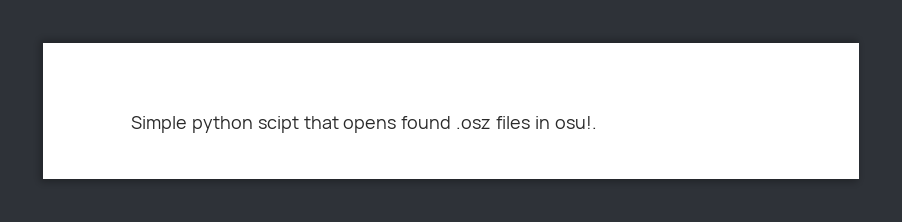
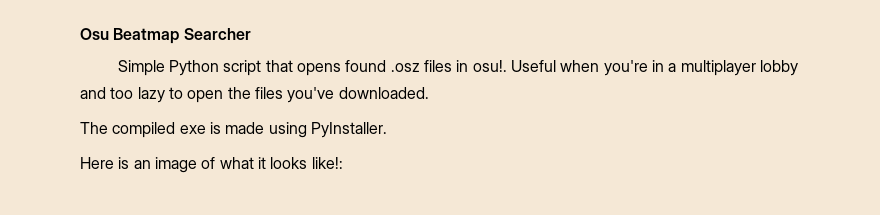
[131,116,299,133] Simple python scipt -> [80,28,251,44] [117,60,262,76] Osu Beatmap Searcher // Simple Python script
(597, 122) none -> [510,60,798,76] [80,87,429,103] [80,122,387,138] [80,157,343,173] Useful when you're in a multiplayer lobby and too lazy to open the files you've downloaded. // The compiled exe is made using PyInstaller. // Here is an image of what it looks like!:

